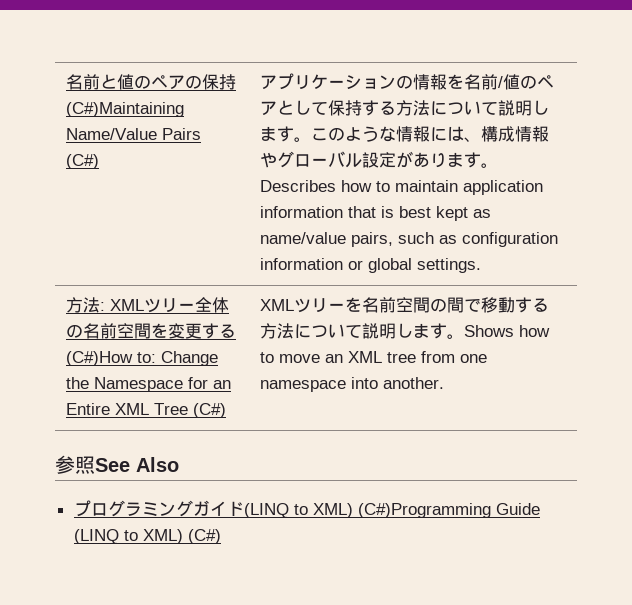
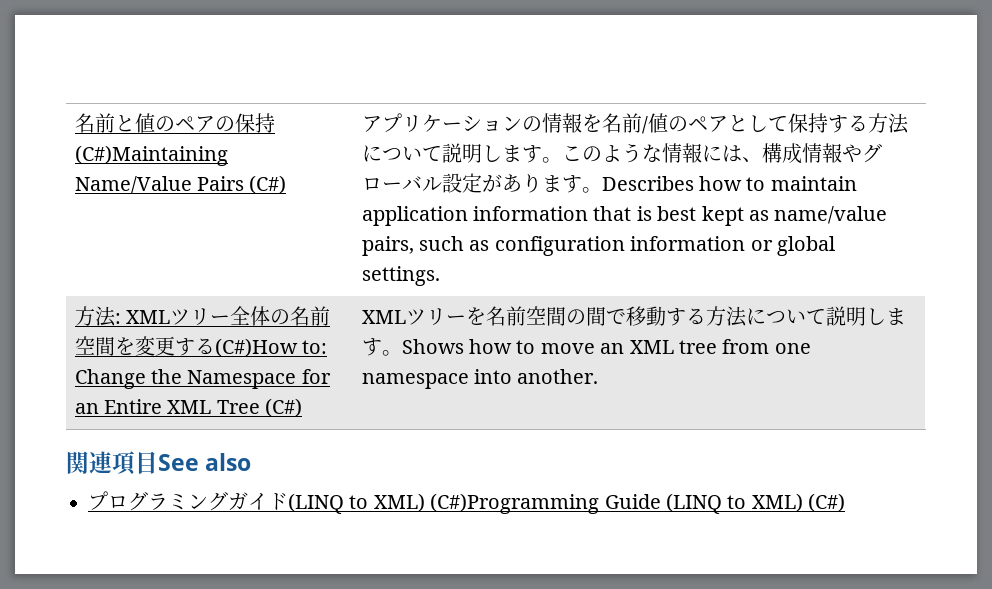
[55,455,179,474] 参照See Also -> [66,451,252,475] 関連項目See also

